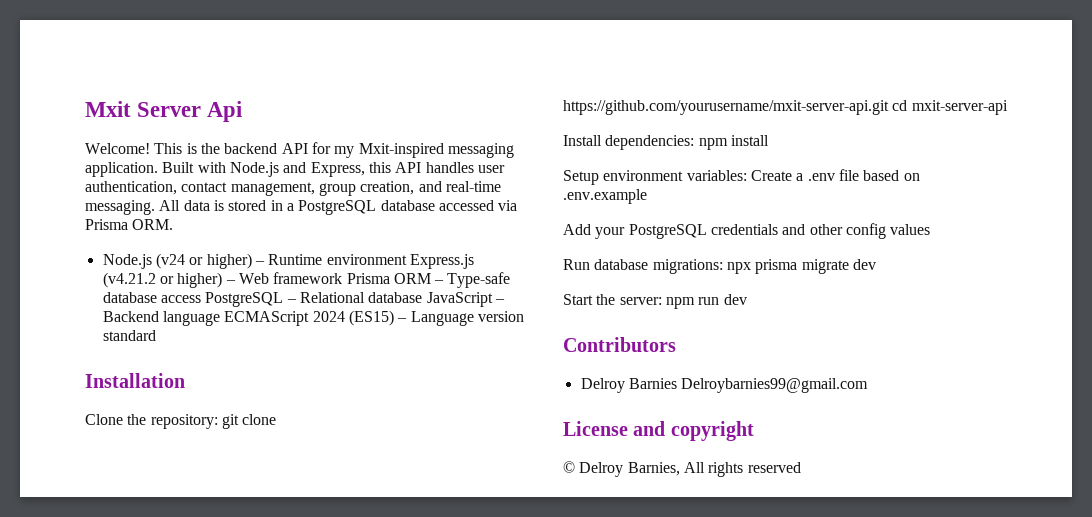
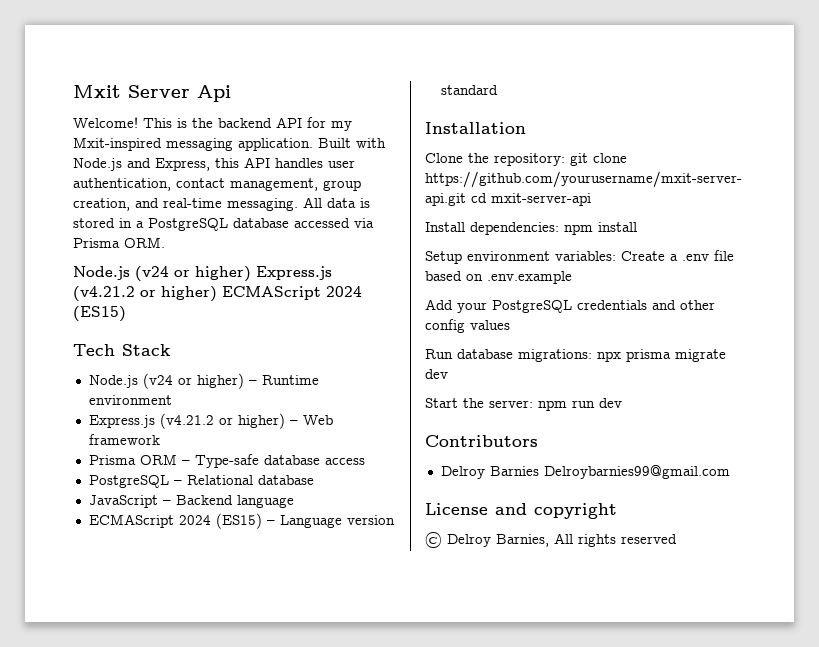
(174, 224) none -> [73,266,332,282] [73,286,362,302] [73,306,126,322] [73,344,171,356] // Node.js (v24 or higher) Express.js (v4.21.2 or higher) ECMAScript 2024 (ES15) // Tech Stack
(407, 259) none -> (172, 400) //
(343, 278) none -> (160, 439) //
(201, 299) none -> (365, 461) //
(423, 297) none -> (314, 480) //
(220, 318) none -> (294, 501) //

